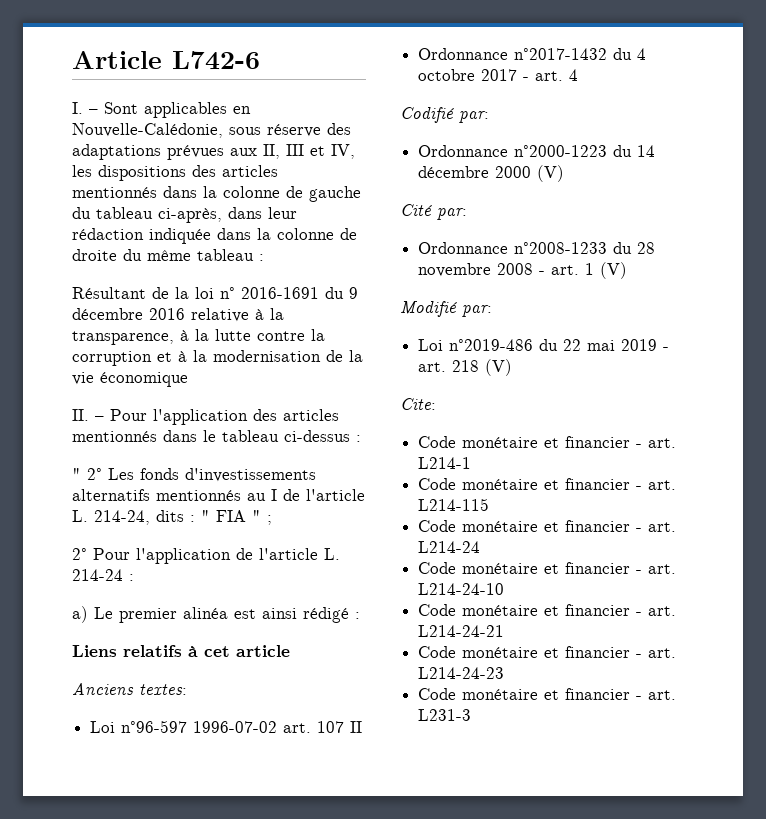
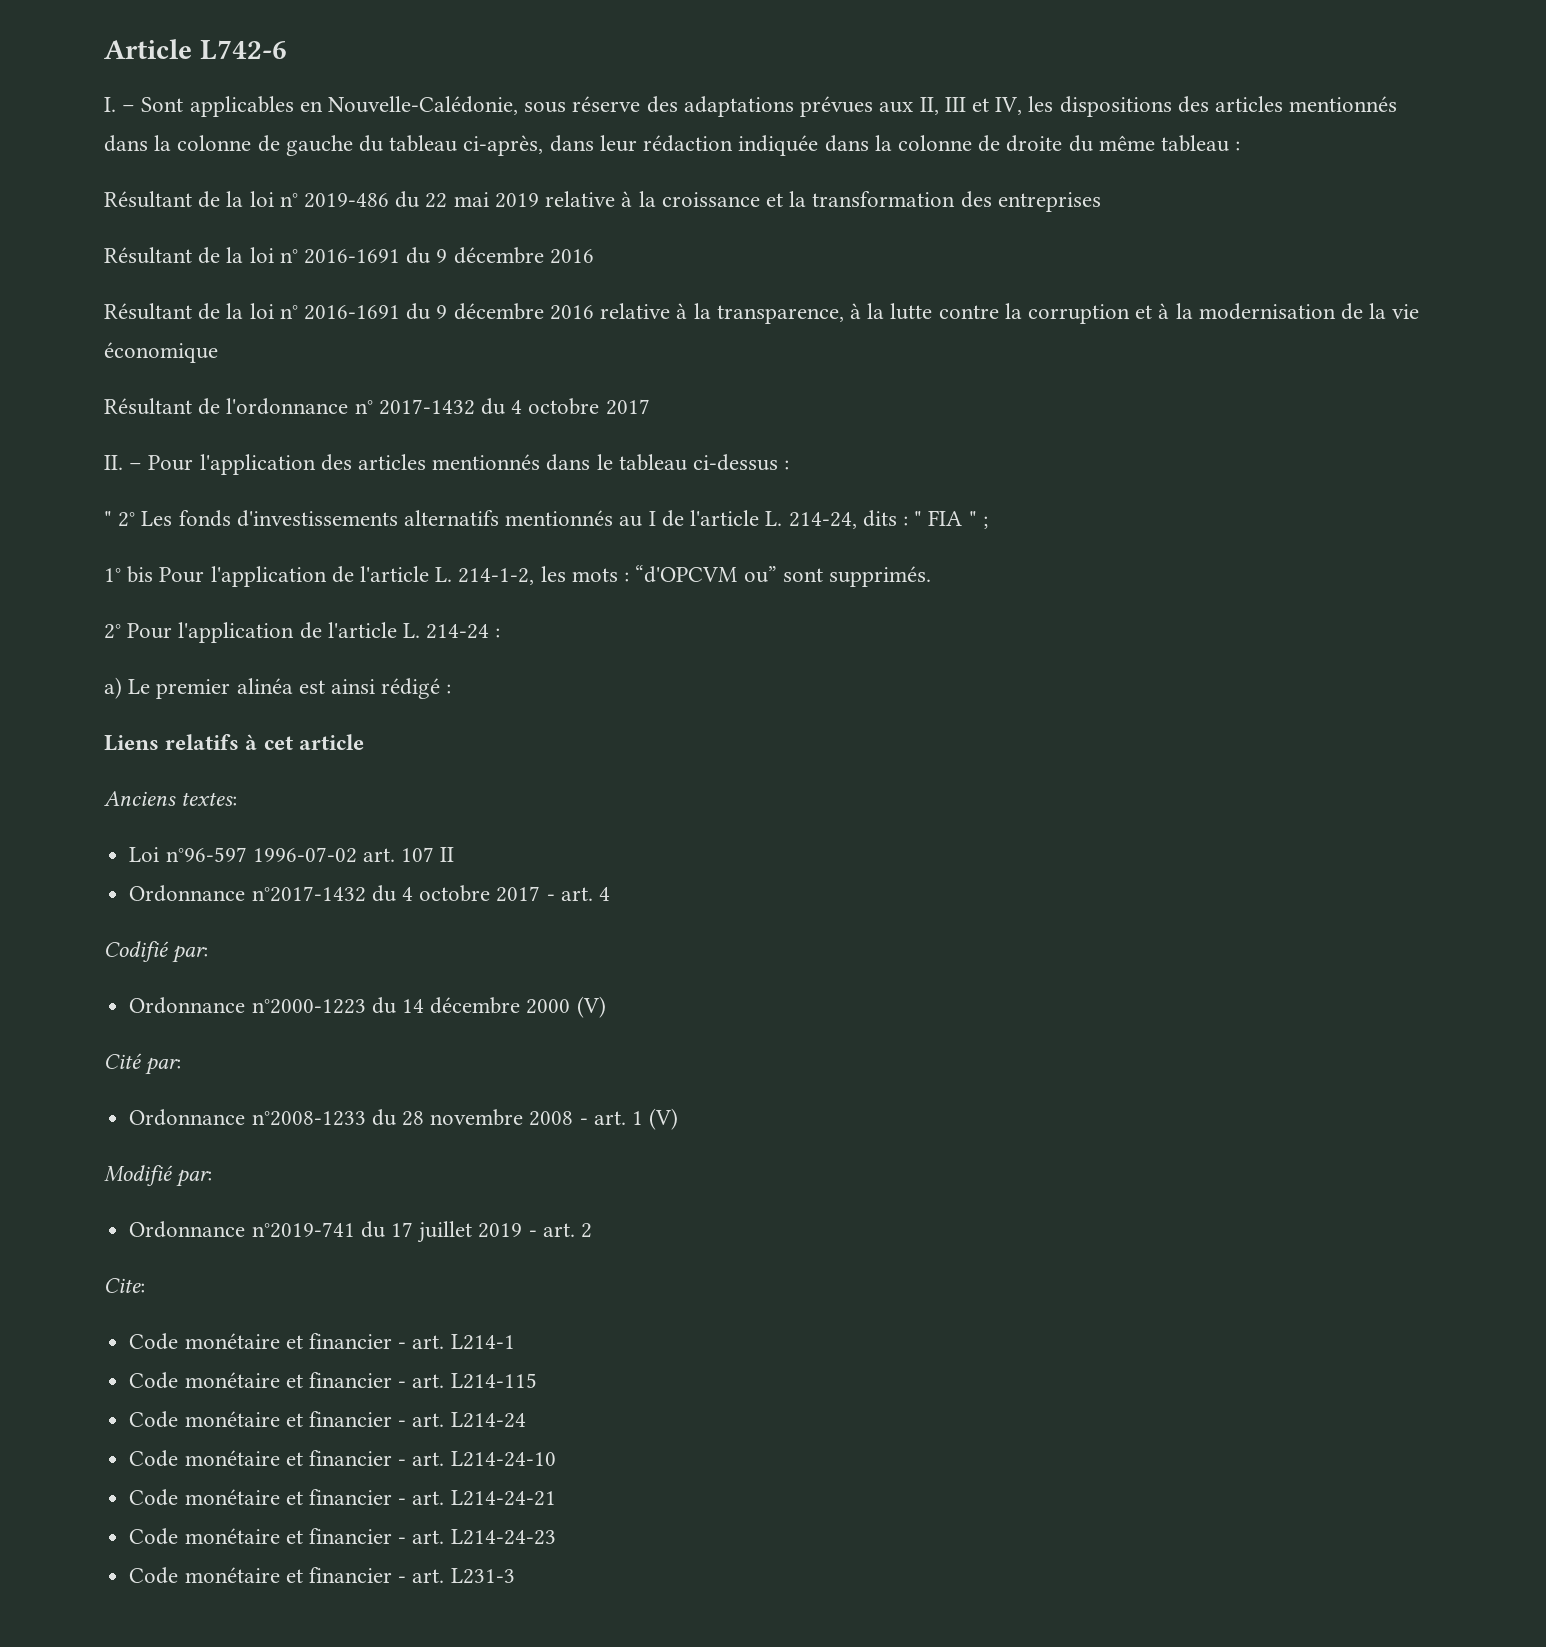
(264, 257) none -> [104,191,1101,212] [104,247,594,264] // Résultant de la loi n° 2019-486 du 22 mai 2019 relative à la croissance et la transformation des entreprises // Résultant de la loi n° 2016-1691 du 9 décembre 2016
(188, 379) none -> [104,398,650,415] // Résultant de l'ordonnance n° 2017-1432 du 4 octobre 2017
(272, 520) none -> [104,565,931,587] // 1° bis Pour l'application de l'article L. 214-1-2, les mots : “d'OPCVM ou” sont supprimés.
[418,339,616,351] Loi n°2019-486 du 22 mai -> [129,1221,473,1243] Ordonnance n°2019-741 du 17 juillet
[452,359,513,376] 218 (V) -> [580,1223,592,1238] 2

